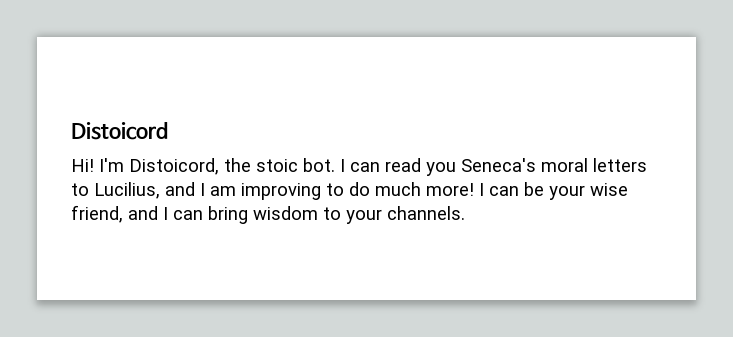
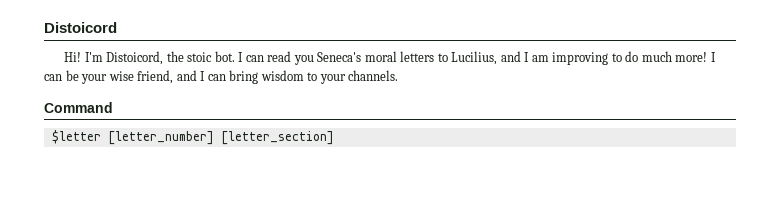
(465, 213) none -> [44,102,113,113] [51,130,334,145] // Command // $letter [letter_number] [letter_section]

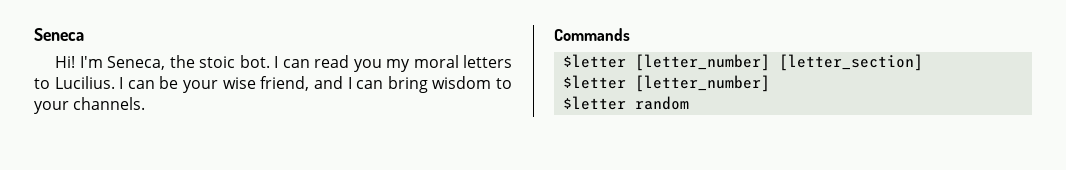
[44,22,117,33] Distoicord -> [34,28,84,41] Seneca
[106,51,164,65] Distoicord, -> [107,56,166,70] Seneca,
[317,52,362,62] Seneca's -> [386,59,411,72] my
[451,51,708,65] Lucilius, and I am improving to do much more! -> [54,76,115,89] Lucilius.
[44,102,113,113] Command -> [554,28,630,41] Commands
(334, 138) none -> [563,75,771,92] [563,96,690,110] // $letter [letter_number] // $letter random

